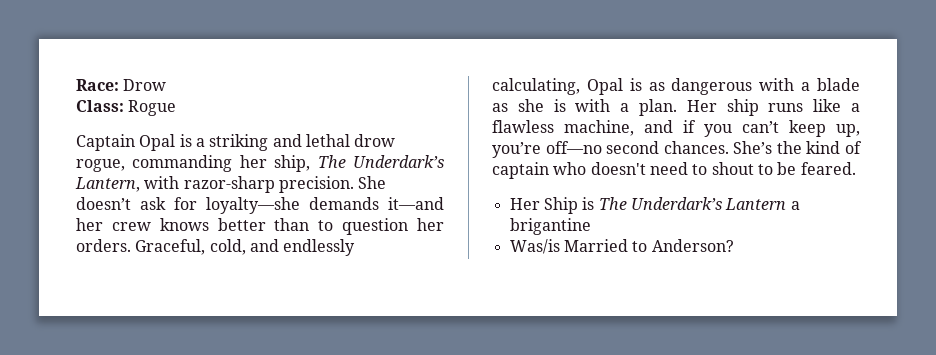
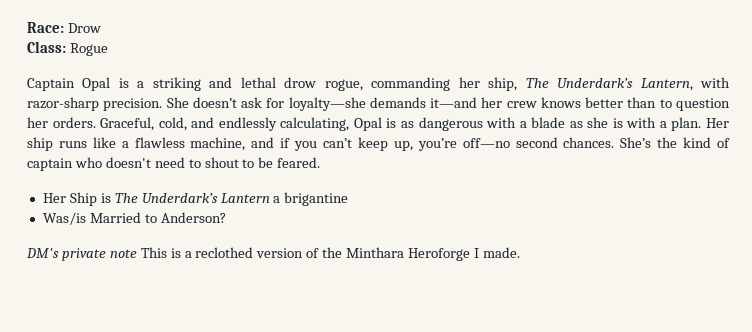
(734, 245) none -> [26,247,520,261] // DM's private note This is a reclothed version of the Minthara Heroforge I made.

